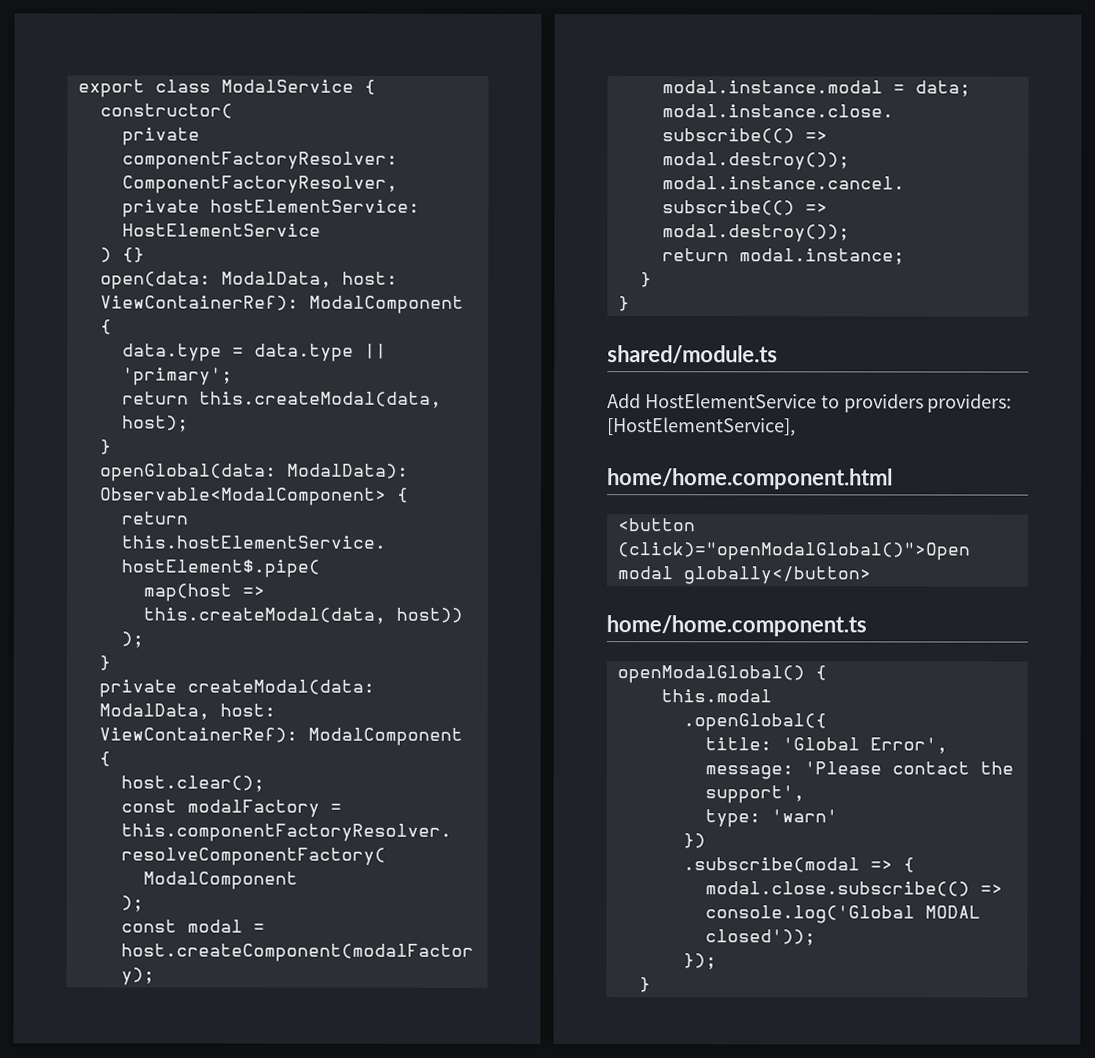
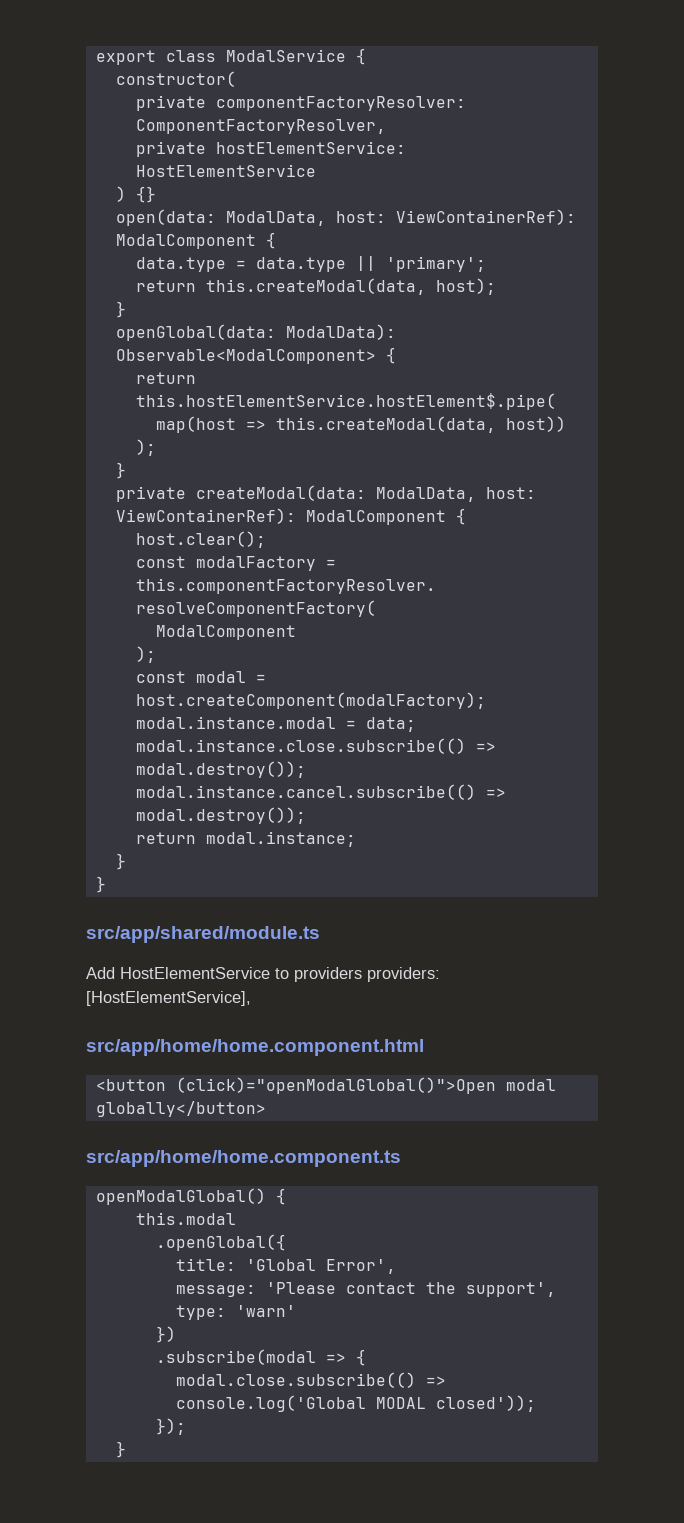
[607,345,778,364] shared/module.ts -> [86,926,320,943] src/app/shared/module.ts
[607,468,893,490] home/home.component.html -> [86,1039,424,1056] src/app/home/home.component.html
[606,615,867,637] home/home.component.ts -> [86,1150,401,1167] src/app/home/home.component.ts

